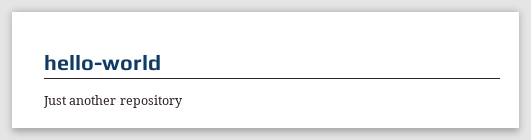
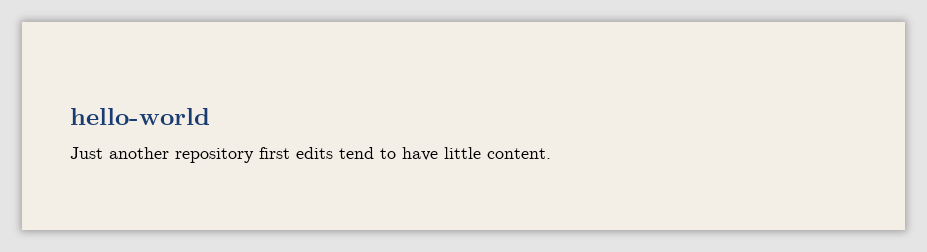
(183, 101) none -> [259,147,551,161] first edits tend to have little content.

